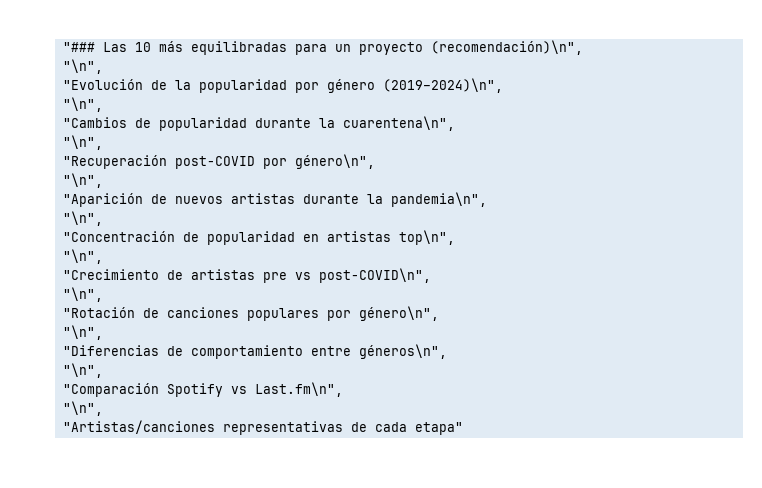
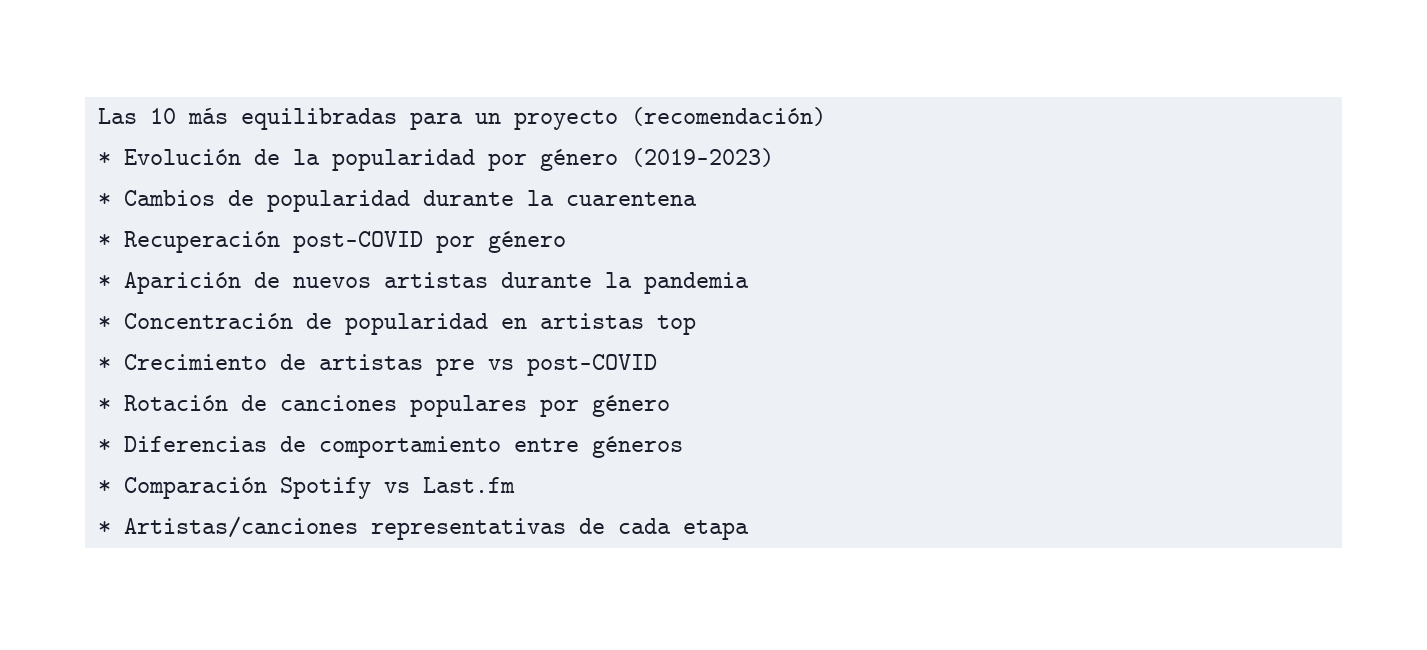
[62,42,95,52] "### -> (97, 116) none
[430,40,583,55] [62,59,103,74] [62,79,143,90] (recomendación)\n", // "\n", // "Evolución -> [630,107,826,126] [97,149,241,165] (recomendación) // * Evolución
[382,78,503,93] [62,97,103,112] [62,117,127,128] (2019–2024)\n", // "\n", // "Cambios -> [630,148,774,167] [97,190,215,206] (2019–2023) // * Cambios
[342,116,455,131] [62,135,103,150] [62,154,375,169] [62,173,103,188] [62,193,143,207] cuarentena\n", // "\n", // "Recuperación post-COVID por género\n", // "\n", // "Aparición -> [565,192,697,206] [97,231,566,253] [97,272,241,294] cuarentena // * Recuperación post-COVID por género // * Aparición
[390,192,487,207] [62,211,103,226] [62,231,175,242] pandemia\n", // "\n", // "Concentración -> [643,272,749,294] [97,313,293,329] pandemia // * Concentración
[398,230,455,245] [62,249,103,264] [62,269,159,280] top\n", // "\n", // "Crecimiento -> [656,315,696,335] [97,354,267,370] top // * Crecimiento
[318,268,431,283] [62,287,103,302] [62,307,135,318] post-COVID\n", // "\n", // "Rotación -> [526,354,657,376] [97,395,228,411] post-COVID // * Rotación
[358,306,439,321] [62,325,103,340] [62,344,447,359] [62,363,103,378] [62,382,343,397] [62,401,103,416] [62,420,215,434] género\n", // "\n", // "Diferencias de comportamiento entre géneros\n", // "\n", // "Comparación Spotify vs Last.fm\n", // "\n", // "Artistas/canciones -> [591,395,670,417] [97,436,683,458] [97,477,515,499] [97,516,358,538] género // * Diferencias de comportamiento entre géneros // * Comparación Spotify vs Last.fm // * Artistas/canciones
[414,422,463,435] etapa" -> [682,520,749,540] etapa

